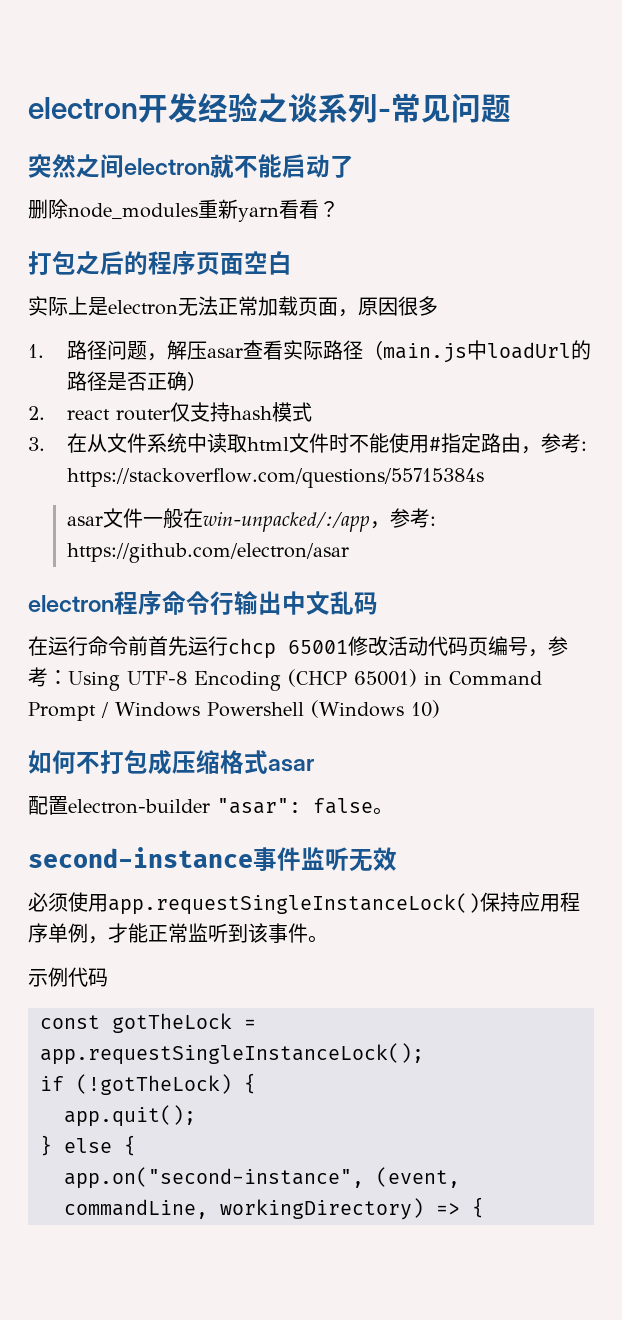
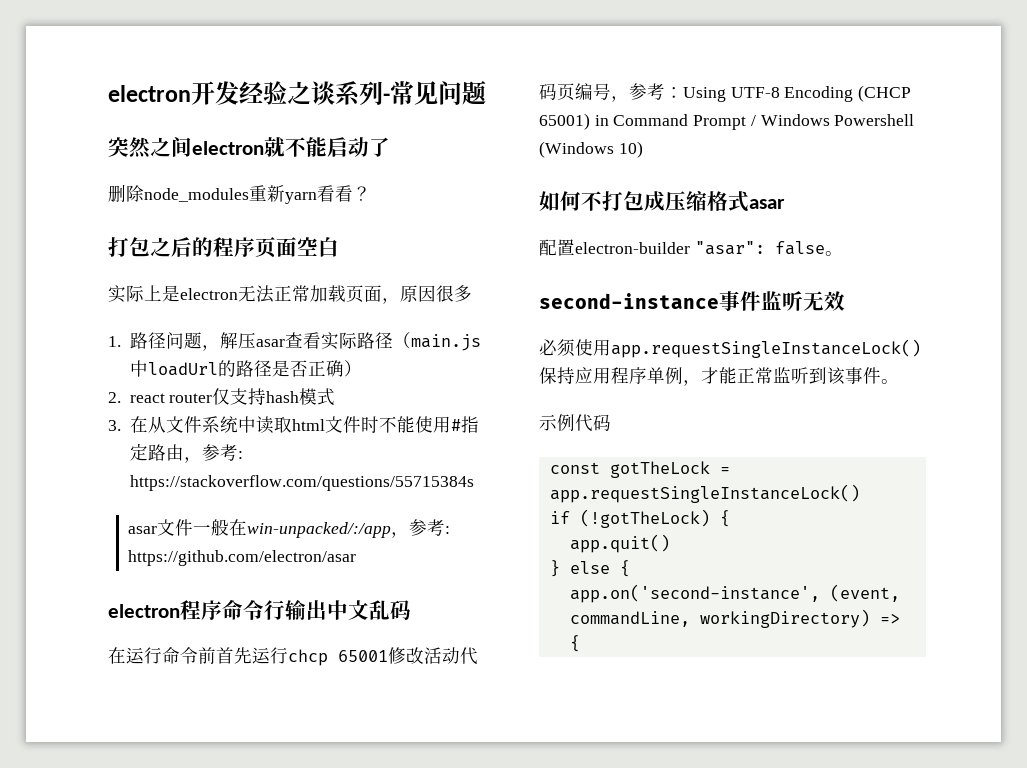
[40,1043,424,1065] app.requestSingleInstanceLock(); -> [549,484,860,503] app.requestSingleInstanceLock()
[64,1105,196,1127] app.quit(); -> [569,534,670,553] app.quit()
[64,1167,364,1189] app.on("second-instance", -> [569,584,820,603] app.on('second-instance',

